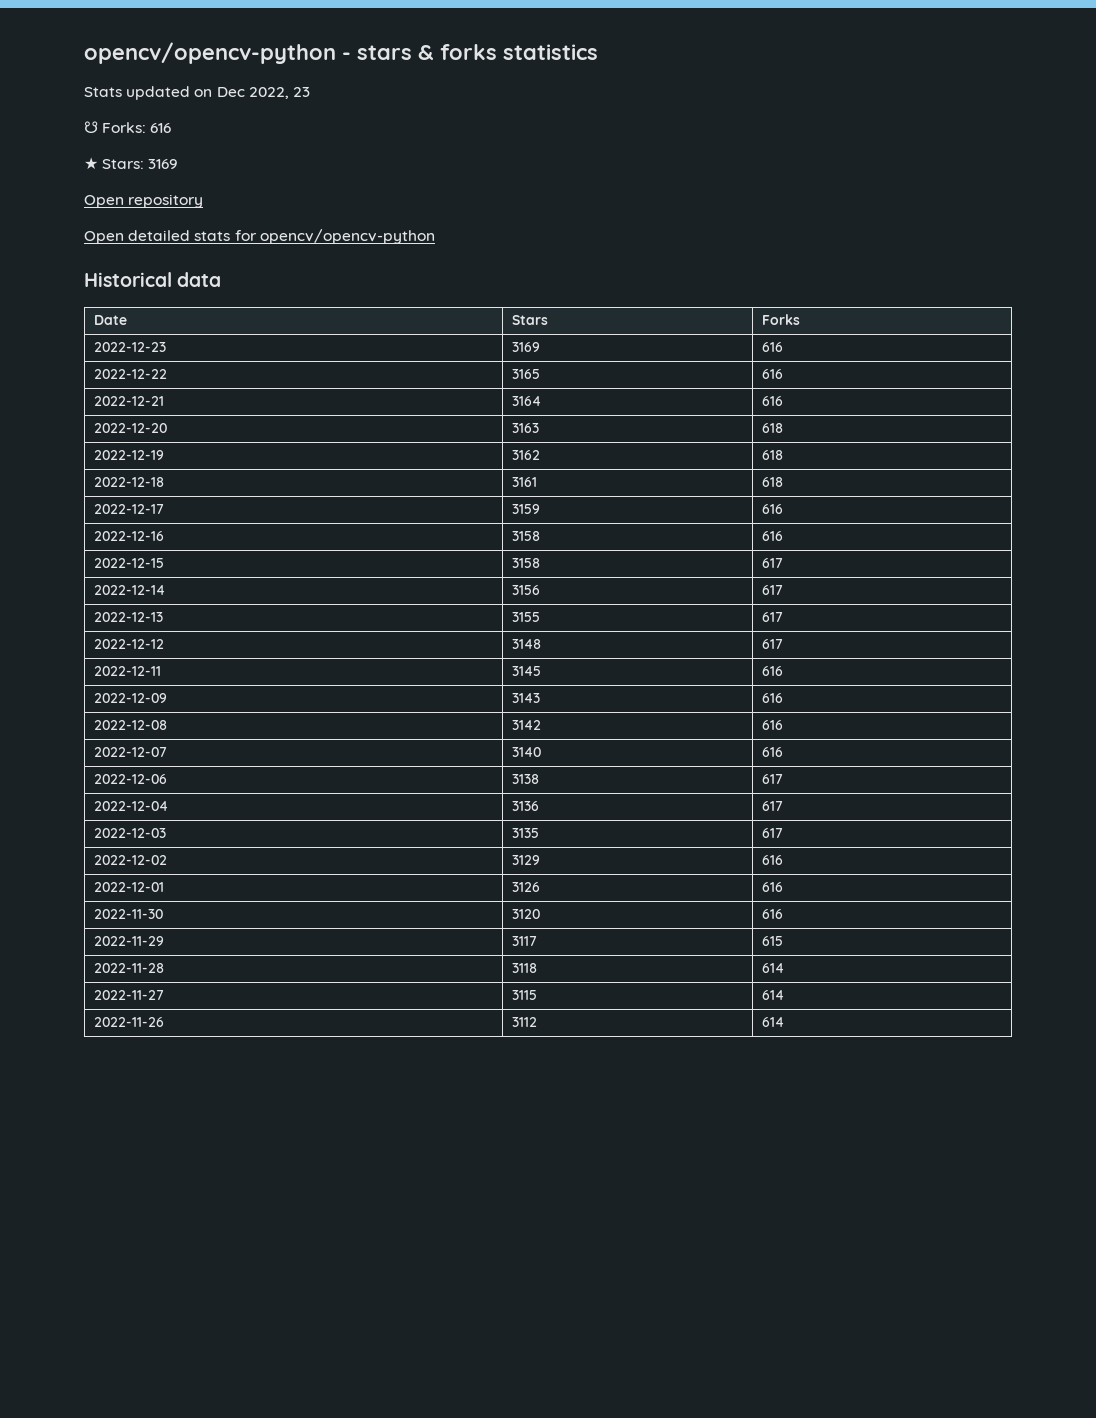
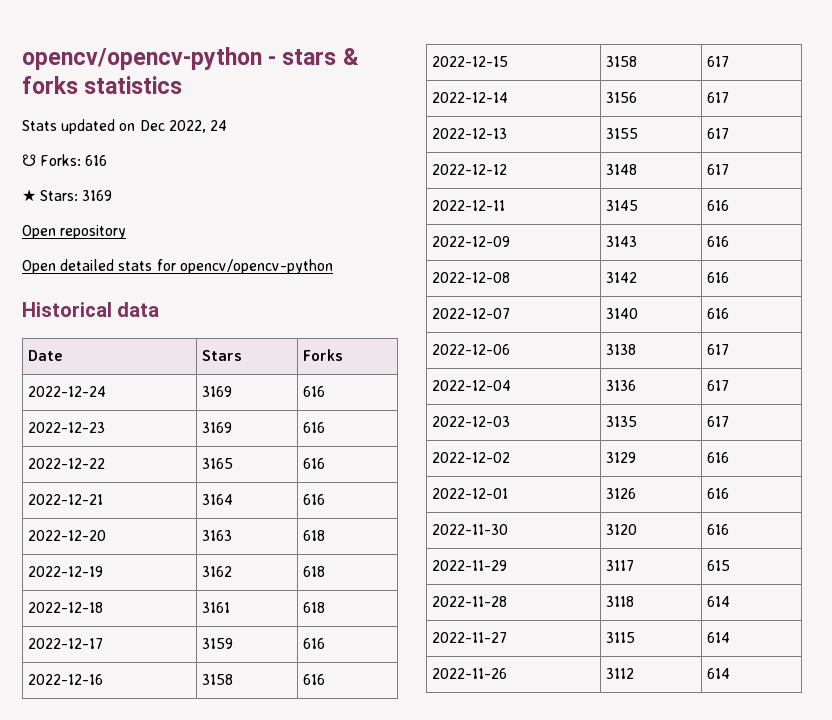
[292,87,310,97] 23 -> [209,120,227,131] 24
(800, 319) none -> [28,386,107,397] [202,386,233,397] [303,386,326,397] // 2022-12-24 | 3169 | 616

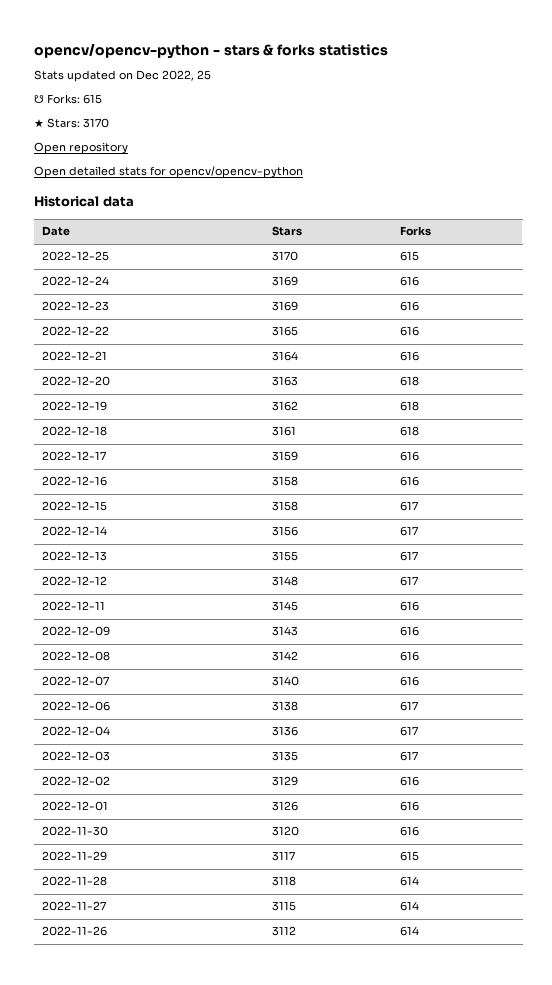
[209,120,227,131] 24 -> [197,70,211,80] 25
[85,155,108,166] 616 -> [83,94,102,104] 615
[82,190,113,201] 3169 -> [83,118,109,128] 3170
(344, 355) none -> [41,251,109,261] [271,251,298,261] [399,251,419,261] // 2022-12-25 | 3170 | 615

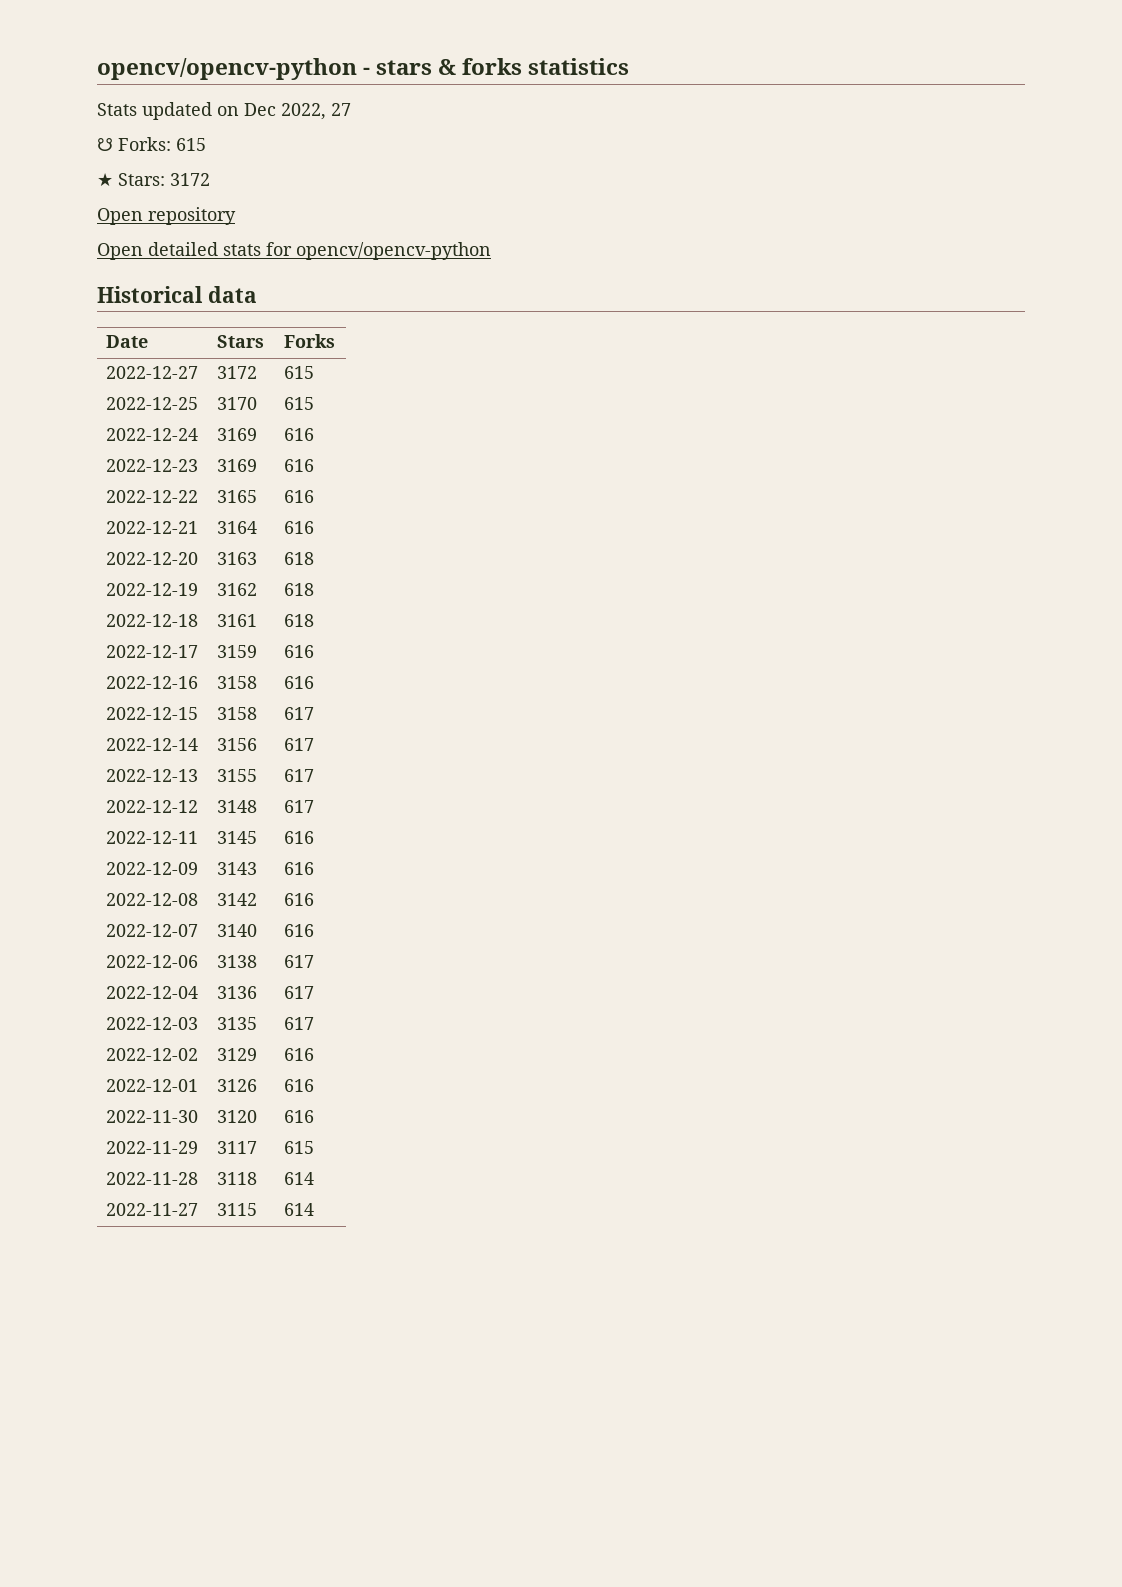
[197,70,211,80] 25 -> [331,103,351,116] 27
[83,118,109,128] 3170 -> [170,173,210,186] 3172
(431, 231) none -> [106,366,199,379] [217,366,258,379] [284,366,315,379] // 2022-12-27 | 3172 | 615
[41,926,107,936] [271,926,296,936] [399,926,419,936] // 2022-11-26 | 3112 | 614 -> (315, 1209) none

